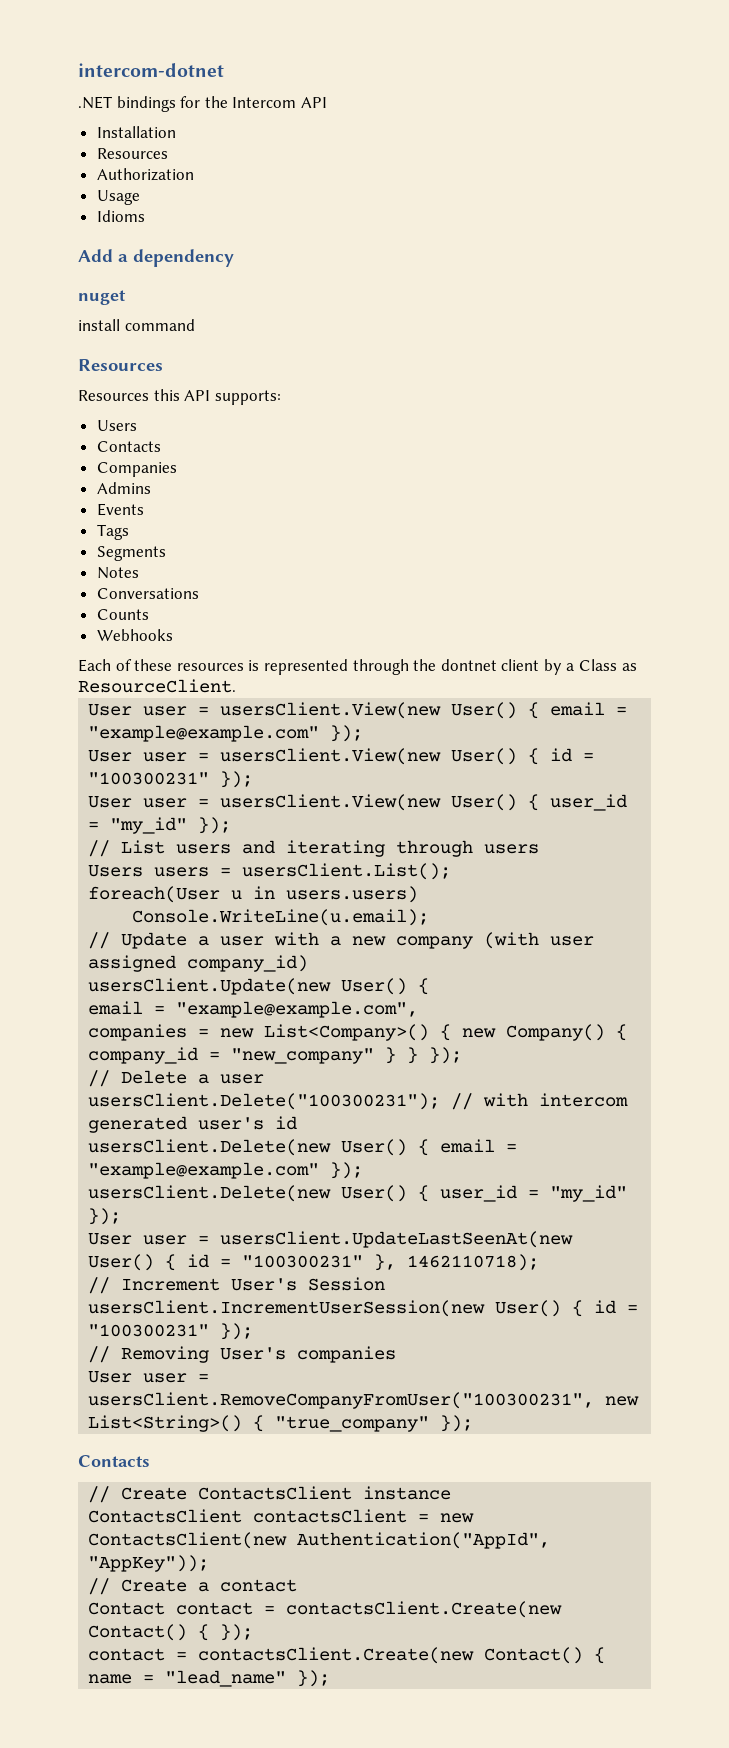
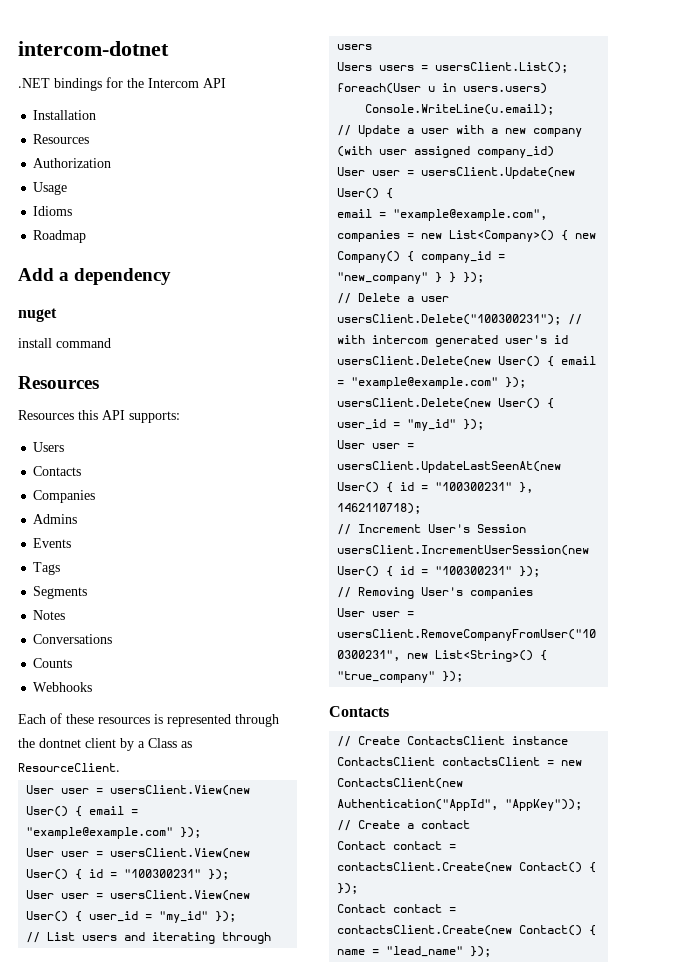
(145, 216) none -> [33,230,87,243] // Roadmap
(309, 963) none -> [337,167,415,176] User user =
(254, 1632) none -> [337,904,387,913] Contact

